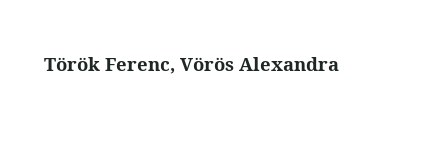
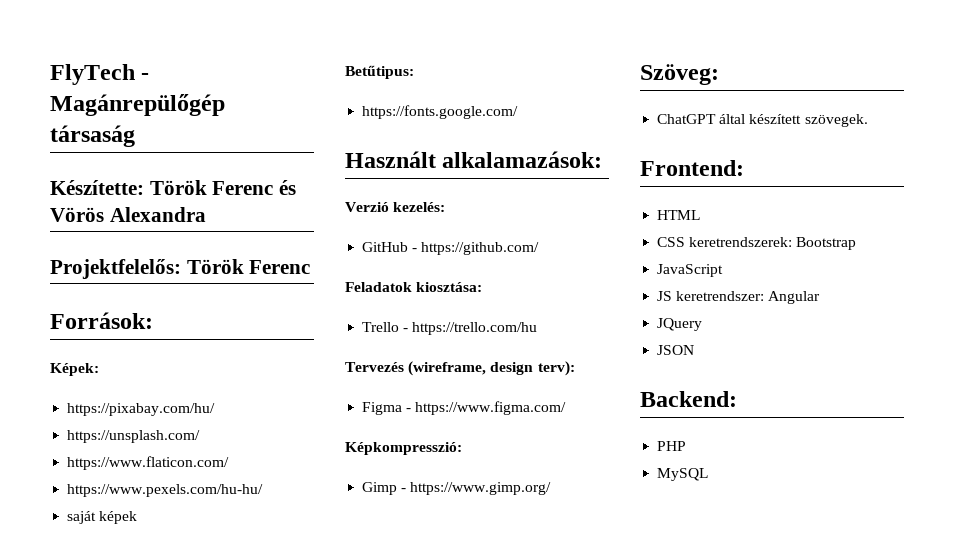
[44,57,339,74] Török Ferenc, Vörös Alexandra -> [50,64,150,85] [50,94,225,116] [50,125,135,147] [50,180,297,195] [50,207,206,222] [50,259,311,279] [50,312,153,329] [50,363,99,376] [67,403,216,416] [67,430,201,443] [67,456,230,470] [67,484,264,497] [67,511,138,524] [345,65,414,79] [362,105,519,119] [345,151,603,168] [345,202,446,212] [362,242,540,255] [345,282,483,292] [362,322,538,335] [345,361,575,376] [362,401,567,415] [345,442,462,455] [362,482,552,495] [640,64,719,85] [657,114,868,127] [640,160,744,176] [657,210,701,220] [657,237,857,250] [657,264,724,277] [657,291,821,304] [657,318,703,331] [657,345,695,355] [640,391,737,407] [657,441,687,451] [657,468,709,481] FlyTech - Magánrepülőgép társaság // Készítette: Török Ferenc és Vörös Alexandra // Projektfelelős: Török Ferenc // Források: // Képek: // https://pixabay.com/hu/ // https://unsplash.com/ // https://www.flaticon.com/ // https://www.pexels.com/hu-hu/ // saját képek // Betűtipus: // https://fonts.google.com/ // Használt alkalamazások: // Verzió kezelés: // GitHub - https://github.com/ // Feladatok kiosztása: // Trello - https://trello.com/hu // Tervezés (wireframe, design terv): // Figma - https://www.figma.com/ // Képkompresszió: // Gimp - https://www.gimp.org/ // Szöveg: // ChatGPT által készített szövegek. // Frontend: // HTML // CSS keretrendszerek: Bootstrap // JavaScript // JS keretrendszer: Angular // JQuery // JSON // Backend: // PHP // MySQL

